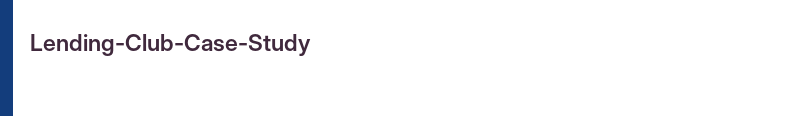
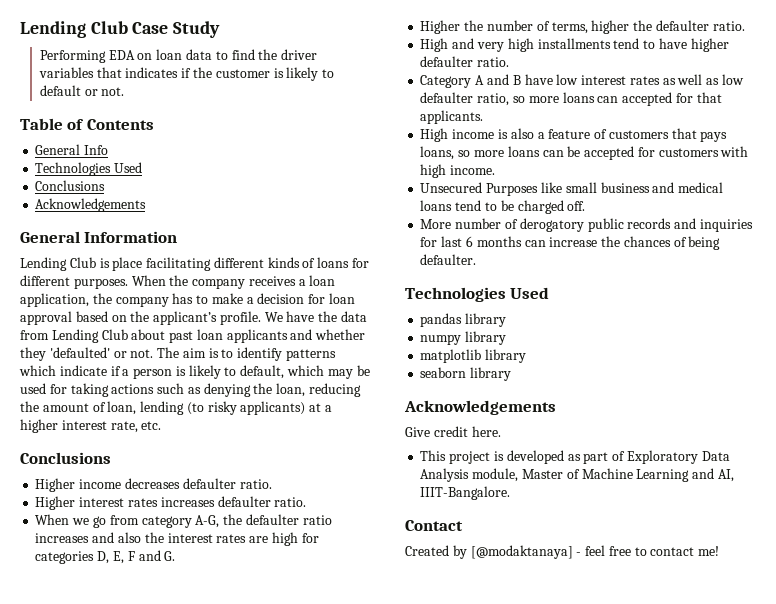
[30,34,311,56] Lending-Club-Case-Study -> [20,21,221,38] [39,49,318,63] [38,67,335,81] [39,85,125,96] [20,118,154,130] [35,144,109,155] [35,162,143,176] [35,180,106,191] [35,198,147,212] [20,231,178,243] [20,257,370,271] [20,275,336,289] [20,293,356,307] [20,311,368,325] [20,329,366,343] [20,347,337,361] [19,365,370,379] [20,383,362,397] [20,401,333,415] [20,419,162,433] [20,452,111,464] [35,478,272,492] [35,496,307,510] [35,514,332,528] [35,532,319,546] [35,550,176,564] [420,20,745,34] [420,38,729,52] [420,56,510,67] [420,74,744,88] [420,92,722,106] [420,110,484,124] [420,128,728,142] [420,146,749,160] [420,164,496,178] [420,182,724,196] [420,200,586,214] [420,218,753,232] [420,236,721,250] [420,254,477,265] [405,287,550,302] [420,313,507,327] [420,331,507,345] [420,349,527,363] [420,367,512,381] [404,400,556,415] [405,426,501,437] [420,450,730,464] [420,468,734,482] [420,486,511,500] [405,520,463,531] [405,545,720,559] Lending Club Case Study // Performing EDA on loan data to find the driver variables that indicates if the customer is likely to default or not. // Table of Contents // General Info // Technologies Used // Conclusions // Acknowledgements // General Information // Lending Club is place facilitating different kinds of loans for different purposes. When the company receives a loan application, the company has to make a decision for loan approval based on the applicant’s profile. We have the data from Lending Club about past loan applicants and whether they 'defaulted' or not. The aim is to identify patterns which indicate if a person is likely to default, which may be used for taking actions such as denying the loan, reducing the amount of loan, lending (to risky applicants) at a higher interest rate, etc. // Conclusions // Higher income decreases defaulter ratio. // Higher interest rates increases defaulter ratio. // When we go from category A-G, the defaulter ratio increases and also the interest rates are high for categories D, E, F and G. // Higher the number of terms, higher the defaulter ratio. // High and very high installments tend to have higher defaulter ratio. // Category A and B have low interest rates as well as low defaulter ratio, so more loans can accepted for that applicants. // High income is also a feature of customers that pays loans, so more loans can be accepted for customers with high income. // Unsecured Purposes like small business and medical loans tend to be charged off. // More number of derogatory public records and inquiries for last 6 months can increase the chances of being defaulter. // Technologies Used // pandas library // numpy library // matplotlib library // seaborn library // Acknowledgements // Give credit here. // This project is developed as part of Exploratory Data Analysis module, Master of Machine Learning and AI, IIIT-Bangalore. // Contact // Created by [@modaktanaya] - feel free to contact me!

